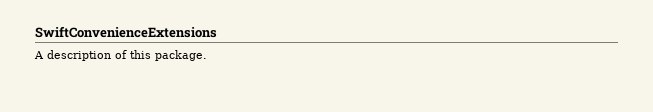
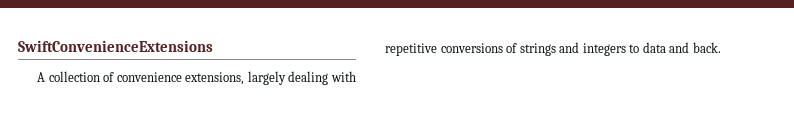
[47,50,207,61] description of this package. -> [48,71,356,85] [385,42,721,56] collection of convenience extensions, largely dealing with repetitive conversions of strings and integers to data and back.

